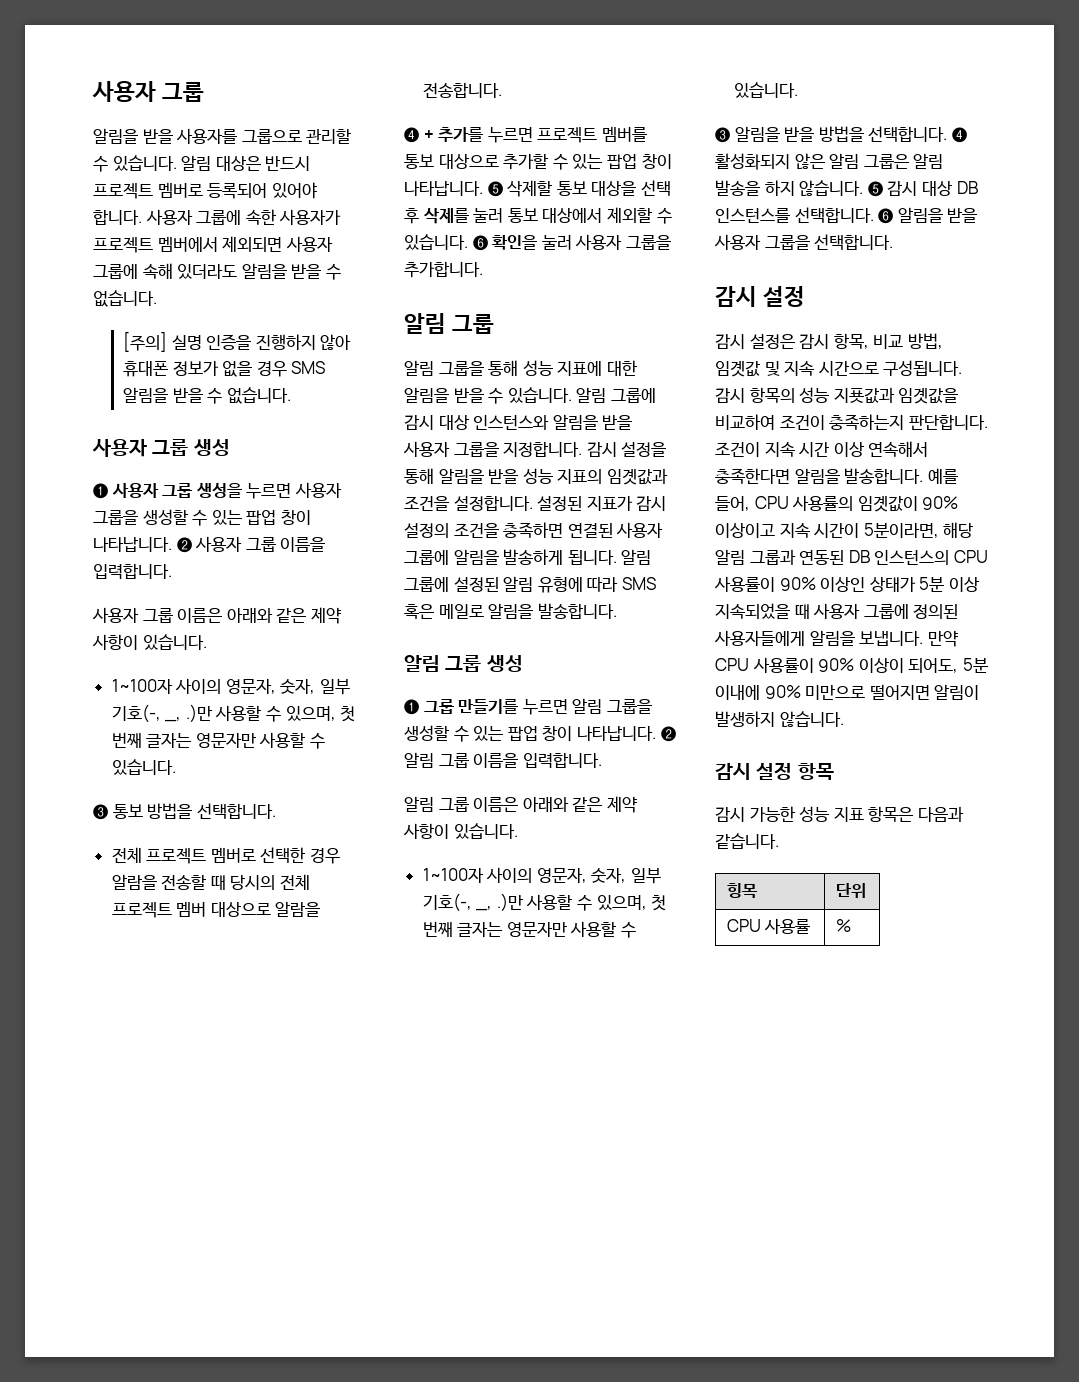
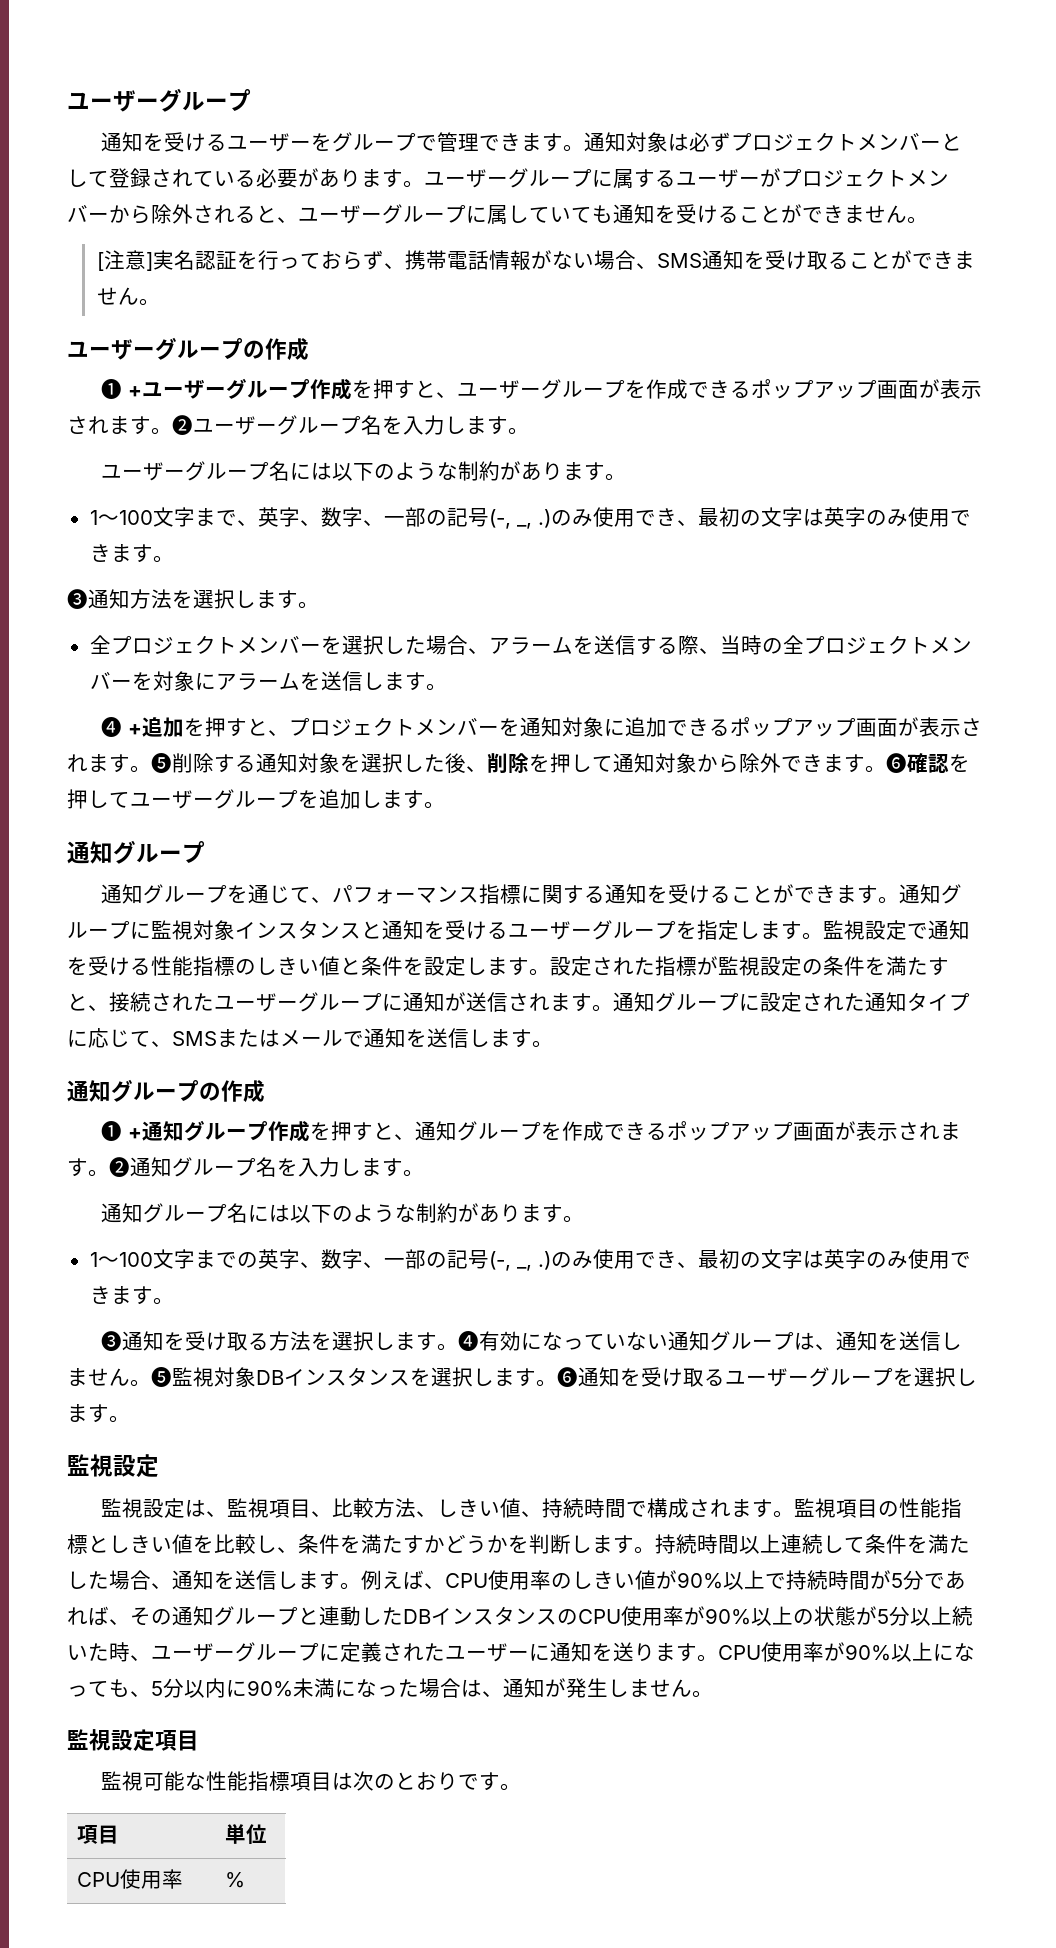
[92,81,205,102] [93,128,352,144] [93,155,311,172] [93,182,317,199] [93,209,342,225] [93,236,333,253] [93,263,341,280] [93,290,157,307] [122,331,352,352] [122,361,326,377] [122,387,291,404] [92,439,230,457] [93,482,342,499] [93,509,311,526] [93,536,326,553] [93,563,172,579] [92,607,341,624] [92,634,207,650] [111,678,351,695] [111,704,356,723] [111,732,326,749] [111,759,176,775] [93,803,276,820] [111,847,341,864] [111,874,311,890] [111,901,321,918] [422,82,502,98] [404,126,647,143] [404,153,672,170] [404,180,671,197] [404,207,672,224] [404,234,671,251] [404,261,483,278] [404,313,495,334] [404,360,637,376] [404,387,656,404] [404,414,633,430] [403,441,667,457] [404,468,668,485] [404,495,667,511] [404,522,664,538] [404,549,652,565] [404,576,656,593] [404,603,617,619] [404,655,523,672] [404,698,652,715] [404,725,676,742] [404,752,602,768] [404,796,637,813] [403,823,518,839] [422,867,662,884] [422,893,667,912] [422,921,637,938] [733,82,798,98] [715,126,967,143] [715,153,944,170] [715,180,978,197] [715,207,978,224] [714,234,894,250] [715,286,806,307] [715,333,943,349] [715,360,963,377] [715,387,959,404] [715,414,988,430] [715,441,929,457] [715,468,958,484] [715,495,959,512] [715,522,974,538] [715,549,988,565] [714,576,979,592] [715,603,959,619] [714,630,958,647] [715,657,988,673] [715,684,980,700] [715,711,844,727] [715,762,834,780] [715,806,964,822] [715,833,779,849] [726,883,758,898] [835,883,866,898] [726,918,811,934] 사용자 그룹 // 알림을 받을 사용자를 그룹으로 관리할 수 있습니다. 알림 대상은 반드시 프로젝트 멤버로 등록되어 있어야 합니다. 사용자 그룹에 속한 사용자가 프로젝트 멤버에서 제외되면 사용자 그룹에 속해 있더라도 알림을 받을 수 없습니다. // [주의] 실명 인증을 진행하지 않아 휴대폰 정보가 없을 경우 SMS 알림을 받을 수 없습니다. // 사용자 그룹 생성 // ❶ 사용자 그룹 생성을 누르면 사용자 그룹을 생성할 수 있는 팝업 창이 나타납니다. ❷ 사용자 그룹 이름을 입력합니다. // 사용자 그룹 이름은 아래와 같은 제약 사항이 있습니다. // 1~100자 사이의 영문자, 숫자, 일부 기호(-, _, .)만 사용할 수 있으며, 첫 번째 글자는 영문자만 사용할 수 있습니다. // ❸ 통보 방법을 선택합니다. // 전체 프로젝트 멤버로 선택한 경우 알람을 전송할 때 당시의 전체 프로젝트 멤버 대상으로 알람을 전송합니다. // ❹ + 추가를 누르면 프로젝트 멤버를 통보 대상으로 추가할 수 있는 팝업 창이 나타납니다. ❺ 삭제할 통보 대상을 선택 후 삭제를 눌러 통보 대상에서 제외할 수 있습니다. ❻ 확인을 눌러 사용자 그룹을 추가합니다. // 알림 그룹 // 알림 그룹을 통해 성능 지표에 대한 알림을 받을 수 있습니다. 알림 그룹에 감시 대상 인스턴스와 알림을 받을 사용자 그룹을 지정합니다. 감시 설정을 통해 알림을 받을 성능 지표의 임곗값과 조건을 설정합니다. 설정된 지표가 감시 설정의 조건을 충족하면 연결된 사용자 그룹에 알림을 발송하게 됩니다. 알림 그룹에 설정된 알림 유형에 따라 SMS 혹은 메일로 알림을 발송합니다. // 알림 그룹 생성 // ❶ 그룹 만들기를 누르면 알림 그룹을 생성할 수 있는 팝업 창이 나타납니다. ❷ 알림 그룹 이름을 입력합니다. // 알림 그룹 이름은 아래와 같은 제약 사항이 있습니다. // 1~100자 사이의 영문자, 숫자, 일부 기호(-, _, .)만 사용할 수 있으며, 첫 번째 글자는 영문자만 사용할 수 있습니다. // ❸ 알림을 받을 방법을 선택합니다. ❹ 활성화되지 않은 알림 그룹은 알림 발송을 하지 않습니다. ❺ 감시 대상 DB 인스턴스를 선택합니다. ❻ 알림을 받을 사용자 그룹을 선택합니다. // 감시 설정 // 감시 설정은 감시 항목, 비교 방법, 임곗값 및 지속 시간으로 구성됩니다. 감시 항목의 성능 지푯값과 임곗값을 비교하여 조건이 충족하는지 판단합니다. 조건이 지속 시간 이상 연속해서 충족한다면 알림을 발송합니다. 예를 들어, CPU 사용률의 임곗값이 90% 이상이고 지속 시간이 5분이라면, 해당 알림 그룹과 연동된 DB 인스턴스의 CPU 사용률이 90% 이상인 상태가 5분 이상 지속되었을 때 사용자 그룹에 정의된 사용자들에게 알림을 보냅니다. 만약 CPU 사용률이 90% 이상이 되어도, 5분 이내에 90% 미만으로 떨어지면 알림이 발생하지 않습니다. // 감시 설정 항목 // 감시 가능한 성능 지표 항목은 다음과 같습니다. // 힝목 | 단위 // CPU 사용률 -> [67,88,251,112] [101,132,963,152] [67,168,949,189] [67,204,928,225] [96,250,975,271] [96,287,160,306] [67,337,309,361] [101,378,983,400] [67,415,529,435] [101,461,627,481] [89,507,971,529] [89,544,174,563] [67,589,319,609] [89,635,972,655] [89,671,447,691] [101,717,983,737] [67,753,970,773] [67,789,445,809] [67,840,205,864] [101,884,963,904] [67,920,970,940] [67,956,949,976] [67,992,970,1012] [67,1028,553,1048] [67,1079,265,1103] [101,1120,962,1142] [67,1157,424,1177] [101,1203,585,1223] [89,1249,971,1271] [89,1286,174,1305] [101,1331,963,1351] [67,1367,977,1387] [67,1404,130,1423] [67,1454,159,1478] [101,1498,963,1518] [67,1534,970,1554] [67,1570,966,1590] [67,1606,973,1626] [67,1642,975,1662] [67,1678,713,1698] [67,1729,199,1751] [101,1771,522,1791] [76,1825,119,1844] [224,1824,267,1844] [76,1869,183,1889] ユーザーグループ // 通知を受けるユーザーをグループで管理できます。通知対象は必ずプロジェクトメンバーとして登録されている必要があります。ユーザーグループに属するユーザーがプロジェクトメンバーから除外されると、ユーザーグループに属していても通知を受けることができません。 // [注意]実名認証を行っておらず、携帯電話情報がない場合、SMS通知を受け取ることができません。 // ユーザーグループの作成 // ❶ +ユーザーグループ作成を押すと、ユーザーグループを作成できるポップアップ画面が表示されます。❷ユーザーグループ名を入力します。 // ユーザーグループ名には以下のような制約があります。 // 1～100文字まで、英字、数字、一部の記号(-, _, .)のみ使用でき、最初の文字は英字のみ使用できます。 // ❸通知方法を選択します。 // 全プロジェクトメンバーを選択した場合、アラームを送信する際、当時の全プロジェクトメンバーを対象にアラームを送信します。 // ❹ +追加を押すと、プロジェクトメンバーを通知対象に追加できるポップアップ画面が表示されます。❺削除する通知対象を選択した後、削除を押して通知対象から除外できます。❻確認を押してユーザーグループを追加します。 // 通知グループ // 通知グループを通じて、パフォーマンス指標に関する通知を受けることができます。通知グループに監視対象インスタンスと通知を受けるユーザーグループを指定します。監視設定で通知を受ける性能指標のしきい値と条件を設定します。設定された指標が監視設定の条件を満たすと、接続されたユーザーグループに通知が送信されます。通知グループに設定された通知タイプに応じて、SMSまたはメールで通知を送信します。 // 通知グループの作成 // ❶ +通知グループ作成を押すと、通知グループを作成できるポップアップ画面が表示されます。❷通知グループ名を入力します。 // 通知グループ名には以下のような制約があります。 // 1～100文字までの英字、数字、一部の記号(-, _, .)のみ使用でき、最初の文字は英字のみ使用できます。 // ❸通知を受け取る方法を選択します。❹有効になっていない通知グループは、通知を送信しません。❺監視対象DBインスタンスを選択します。❻通知を受け取るユーザーグループを選択します。 // 監視設定 // 監視設定は、監視項目、比較方法、しきい値、持続時間で構成されます。監視項目の性能指標としきい値を比較し、条件を満たすかどうかを判断します。持続時間以上連続して条件を満たした場合、通知を送信します。例えば、CPU使用率のしきい値が90%以上で持続時間が5分であれば、その通知グループと連動したDBインスタンスのCPU使用率が90%以上の状態が5分以上続いた時、ユーザーグループに定義されたユーザーに通知を送ります。CPU使用率が90%以上になっても、5分以内に90%未満になった場合は、通知が発生しません。 // 監視設定項目 // 監視可能な性能指標項目は次のとおりです。 // 項目 | 単位 // CPU使用率

